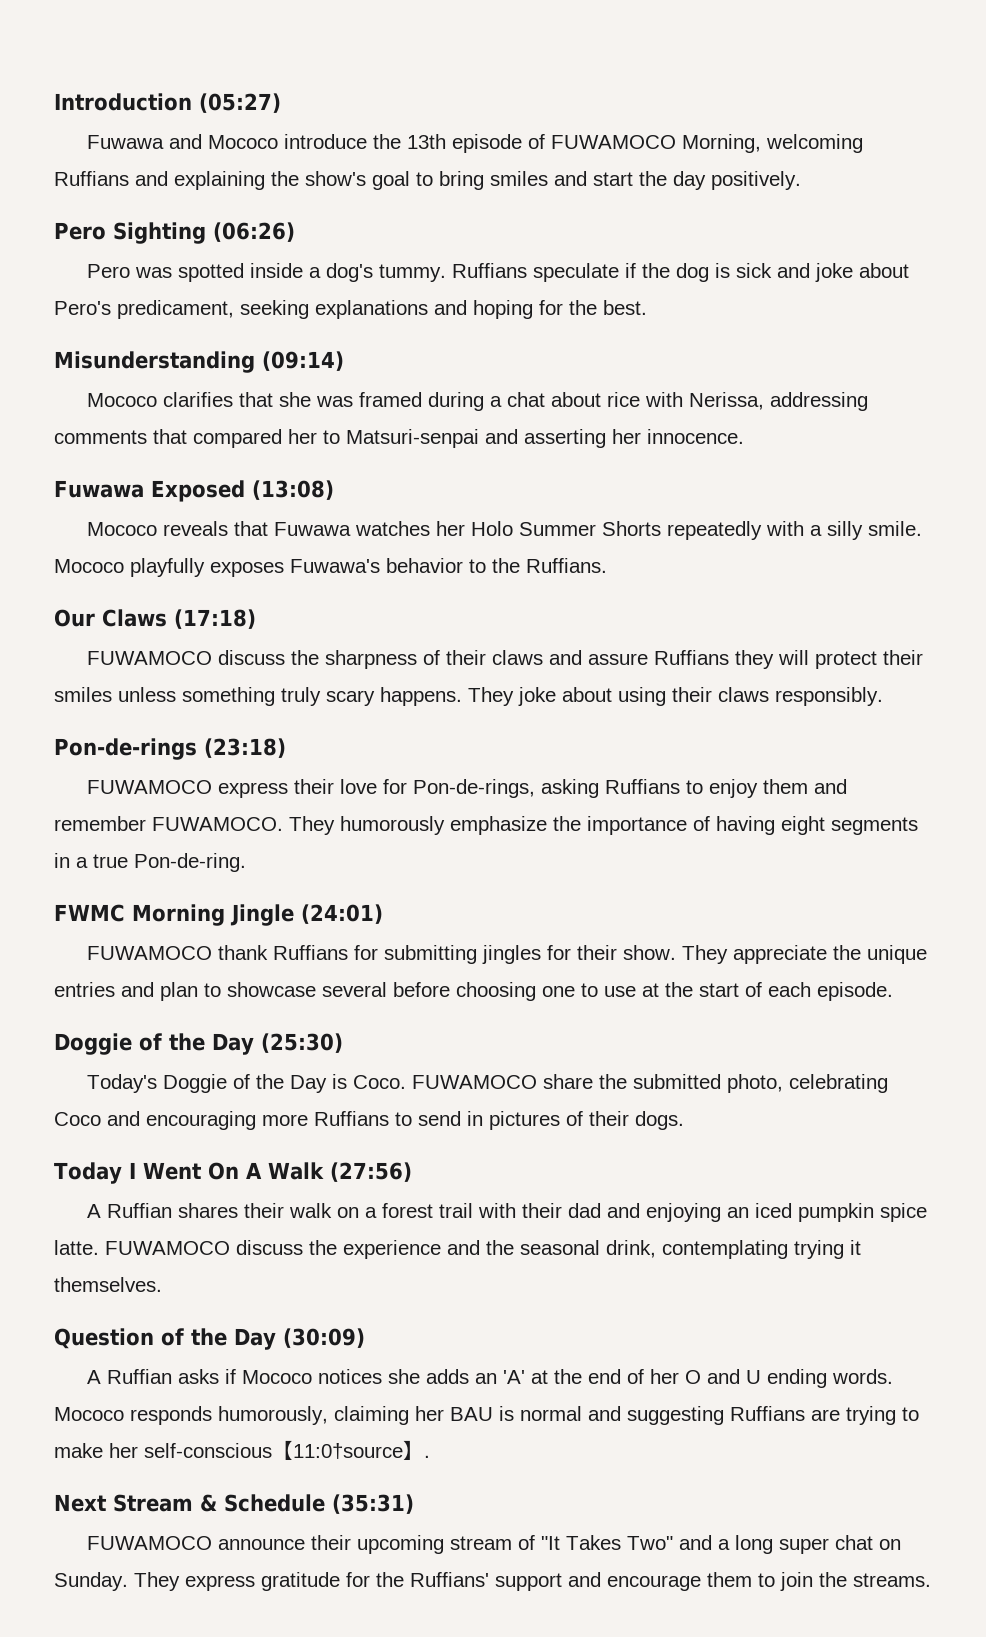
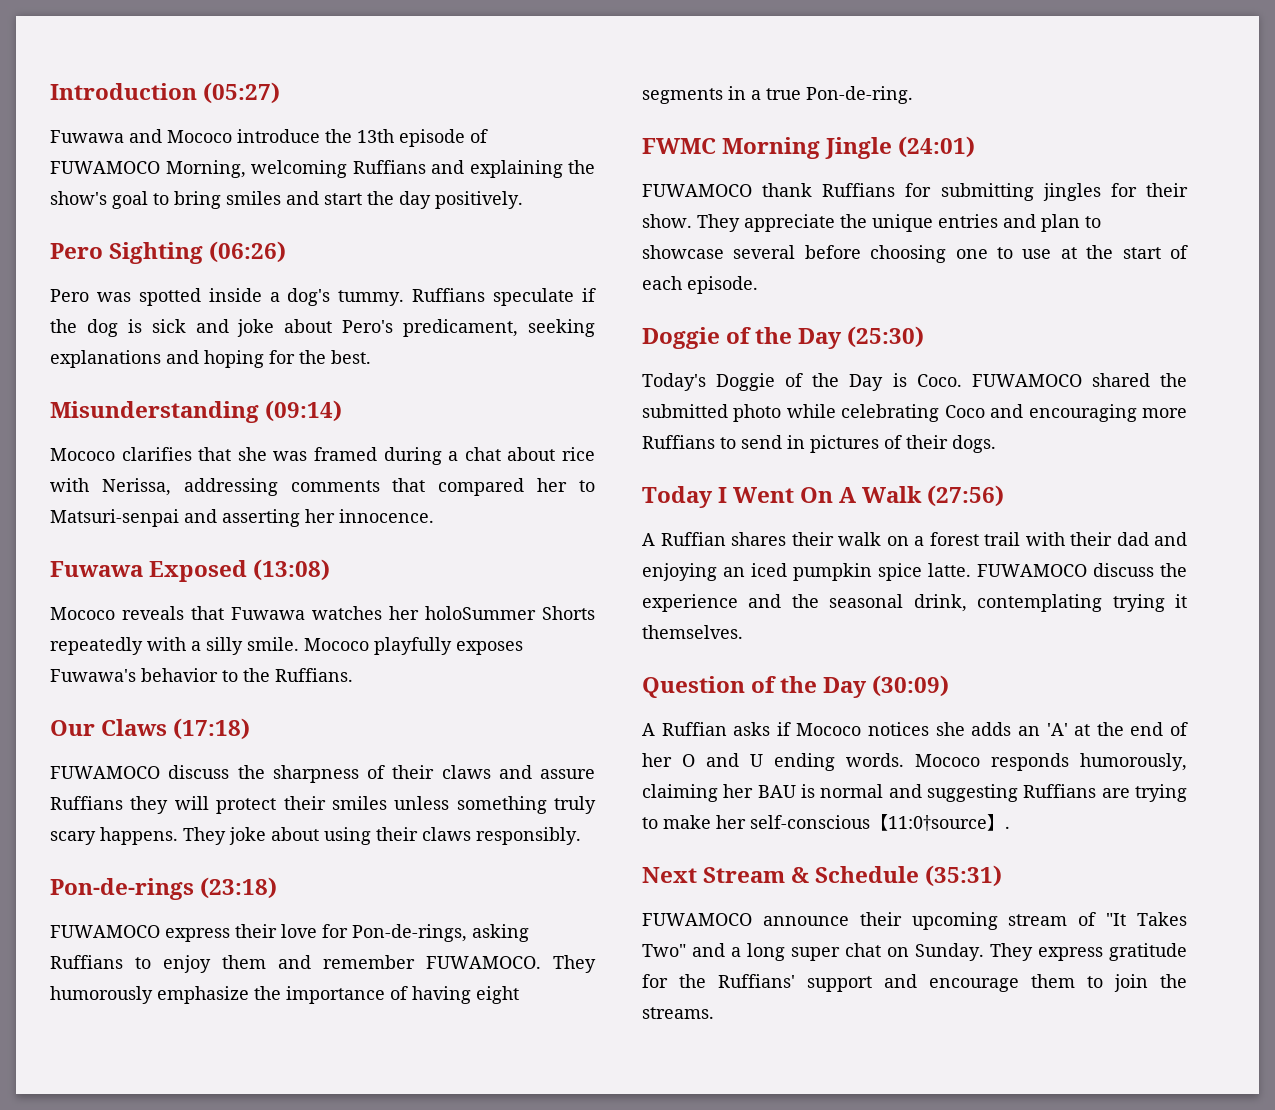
[470,521,596,536] Holo Summer -> [425,606,536,620] holoSummer
[542,1074,593,1089] share -> [1091,373,1150,387] shared
[726,1074,783,1093] photo, -> [733,404,836,422] photo while

